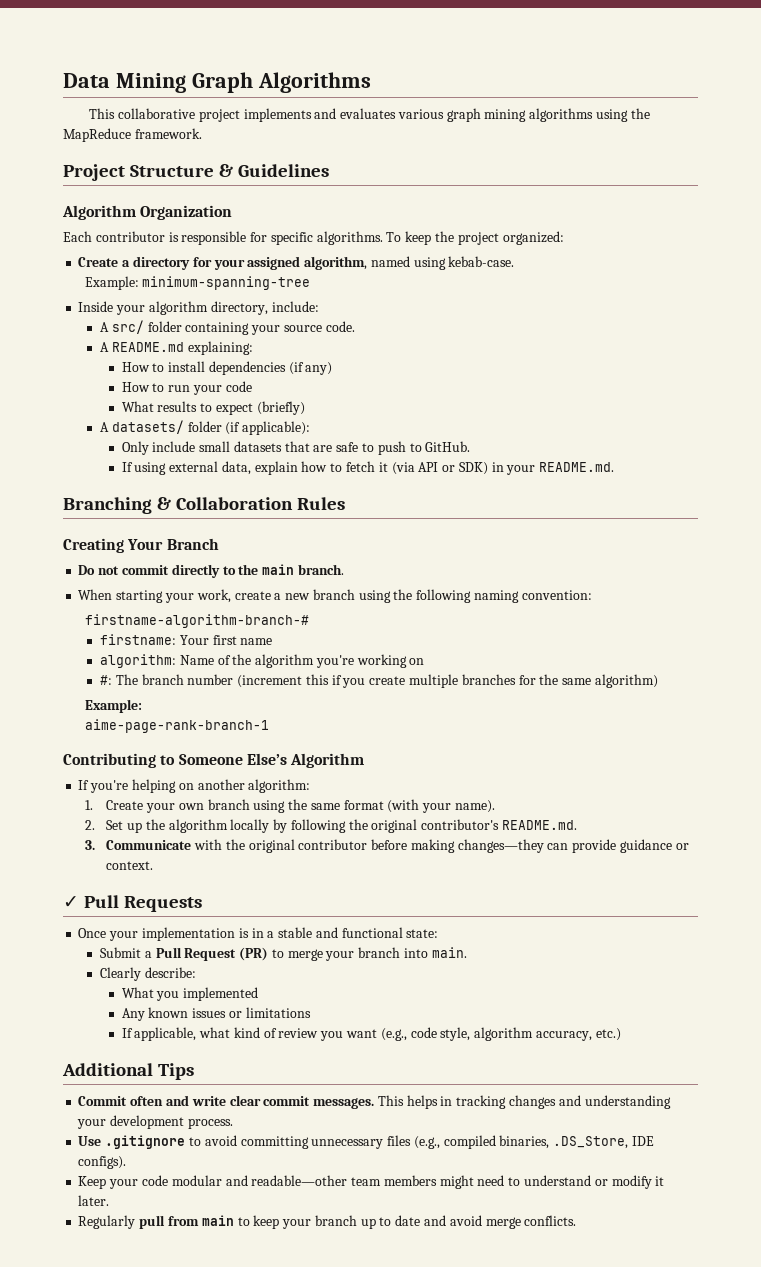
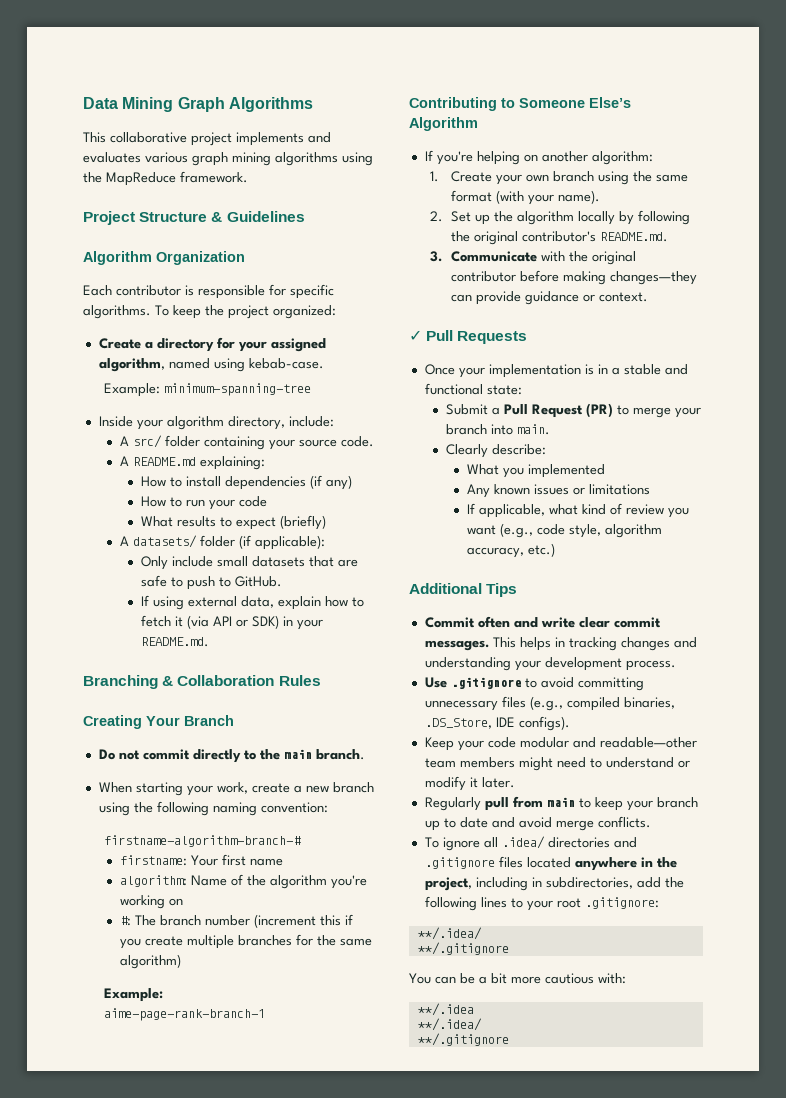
(577, 1220) none -> [424,836,637,851] [424,856,677,871] [424,877,684,891] [424,896,659,911] [417,927,482,940] [417,942,509,955] [409,973,626,984] [417,1003,474,1016] [417,1018,482,1031] [417,1033,509,1046] // To ignore all .idea/ directories and .gitignore files located anywhere in the project, including in subdirectories, add the following lines to your root .gitignore: // **/.idea/ // **/.gitignore // You can be a bit more cautious with: // **/.idea // **/.idea/ // **/.gitignore

